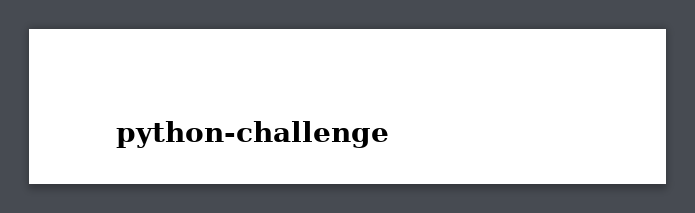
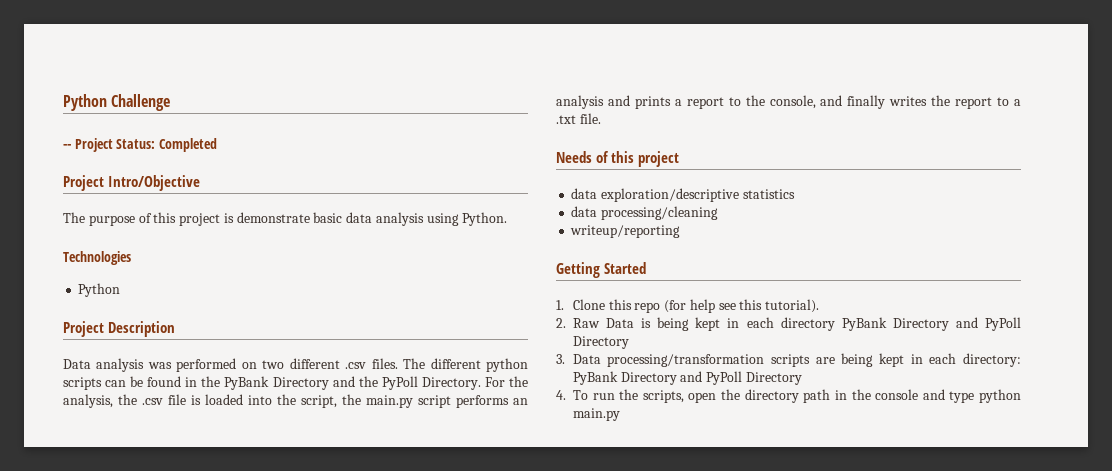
[116,121,389,148] python-challenge -> [63,94,171,111] [63,138,217,152] [63,175,201,191] [63,212,507,226] [63,251,131,265] [78,283,121,297] [63,321,176,337] [63,358,528,372] [63,376,529,390] [63,394,528,408] [556,95,1022,109] [556,113,601,124] [556,151,680,167] [571,188,795,202] [571,206,719,220] [570,225,681,238] [556,262,647,278] [556,299,820,313] [556,317,1021,331] [573,336,629,349] [556,353,1021,367] [572,371,802,385] [556,389,1022,403] [573,408,620,421] Python Challenge // -- Project Status: Completed // Project Intro/Objective // The purpose of this project is demonstrate basic data analysis using Python. // Technologies // Python // Project Description // Data analysis was performed on two different .csv files. The different python scripts can be found in the PyBank Directory and the PyPoll Directory. For the analysis, the .csv file is loaded into the script, the main.py script performs an analysis and prints a report to the console, and finally writes the report to a .txt file. // Needs of this project // data exploration/descriptive statistics // data processing/cleaning // writeup/reporting // Getting Started // 1. Clone this repo (for help see this tutorial). // 2. Raw Data is being kept in each directory PyBank Directory and PyPoll Directory // 3. Data processing/transformation scripts are being kept in each directory: PyBank Directory and PyPoll Directory // 4. To run the scripts, open the directory path in the console and type python main.py

